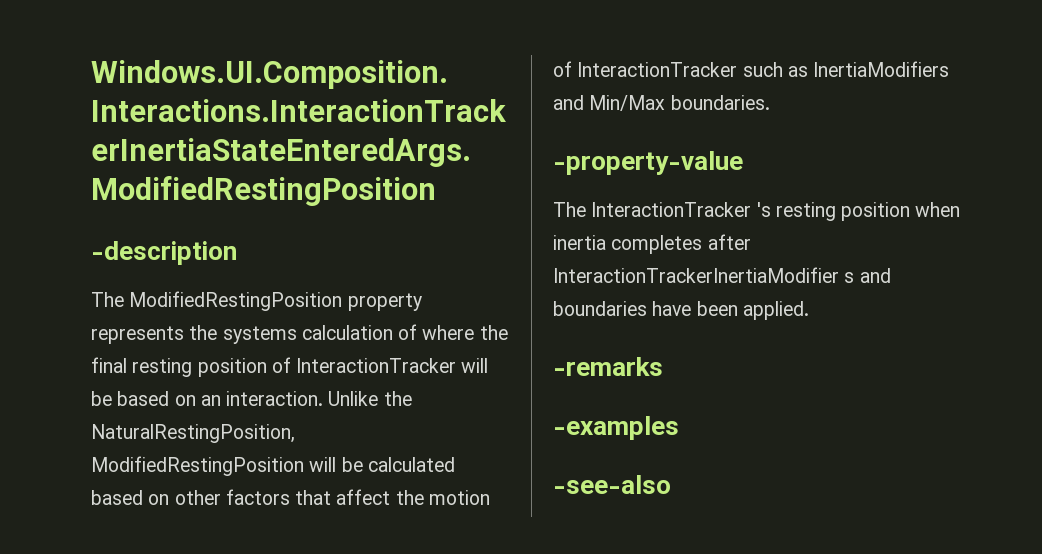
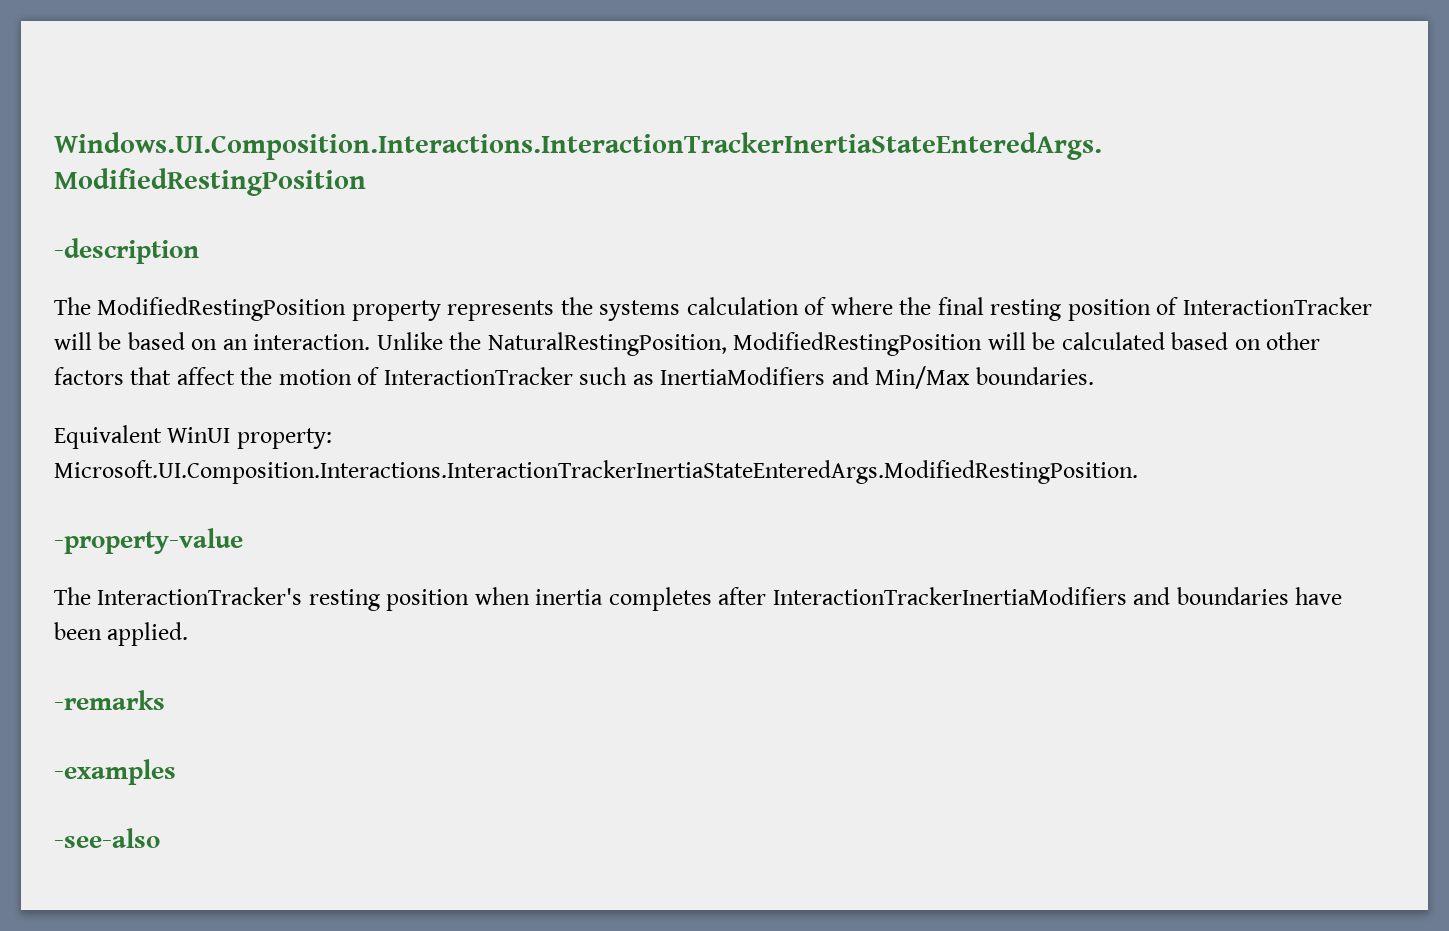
(770, 102) none -> [54,425,332,449] [54,460,1138,484] // Equivalent WinUI property: Microsoft.UI.Composition.Interactions.InteractionTrackerInertiaStateEnteredArgs.ModifiedRestingPosition.
[591,202,771,217] InteractionTracker 's -> [97,587,303,605] InteractionTracker's
[553,267,855,283] InteractionTrackerInertiaModifier s -> [772,587,1127,605] InteractionTrackerInertiaModifiers

